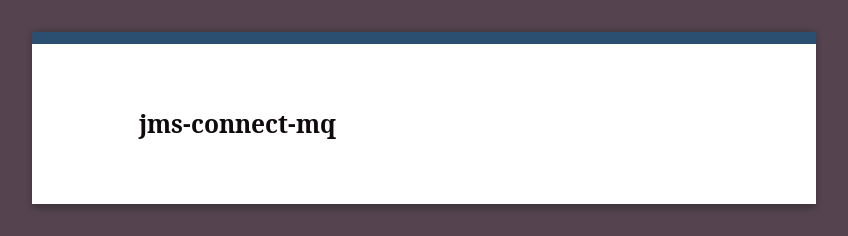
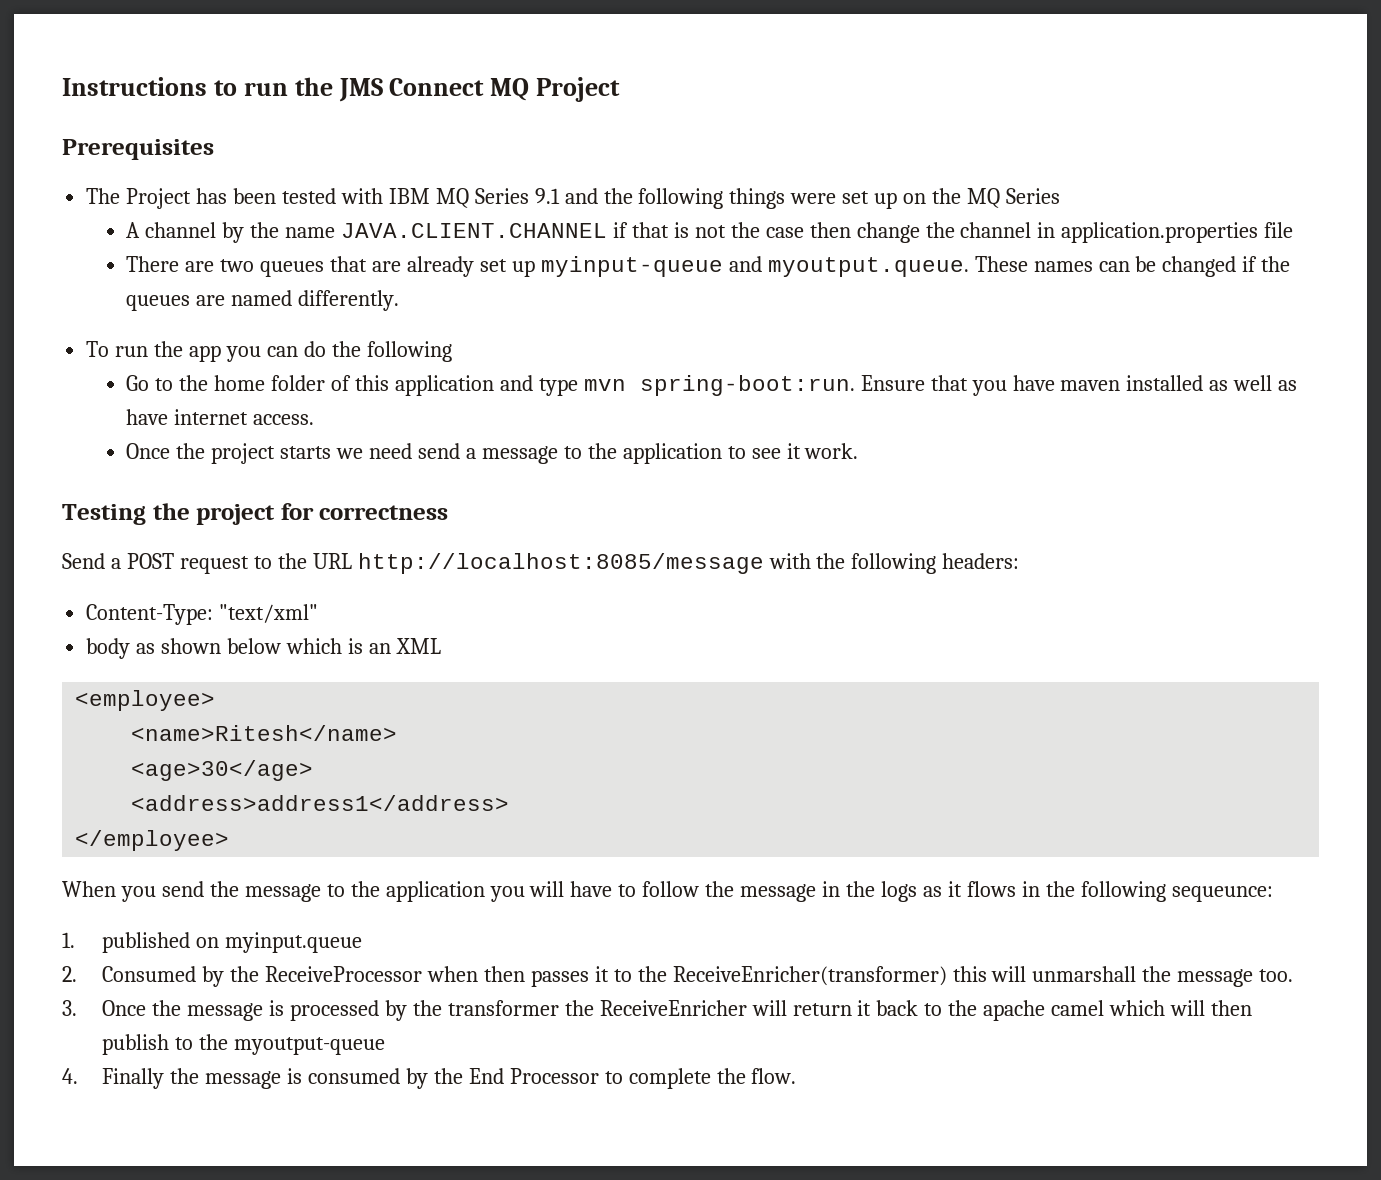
[138,114,336,139] jms-connect-mq -> [62,77,621,102] [62,139,214,160] [86,188,1061,209] [126,222,1294,243] [126,256,1291,277] [126,290,400,311] [86,341,452,362] [126,375,1298,396] [126,409,315,425] [126,443,859,464] [62,503,449,525] [62,553,1020,574] [86,604,319,625] [86,638,441,659] [75,690,216,711] [131,725,398,741] [131,760,314,781] [131,795,510,811] [75,830,230,851] [62,881,1273,902] [62,932,363,953] [62,966,1294,987] [62,1000,1252,1021] [102,1034,385,1055] [62,1068,797,1089] Instructions to run the JMS Connect MQ Project // Prerequisites // The Project has been tested with IBM MQ Series 9.1 and the following things were set up on the MQ Series // A channel by the name JAVA.CLIENT.CHANNEL if that is not the case then change the channel in application.properties file // There are two queues that are already set up myinput-queue and myoutput.queue. These names can be changed if the queues are named differently. // To run the app you can do the following // Go to the home folder of this application and type mvn spring-boot:run. Ensure that you have maven installed as well as have internet access. // Once the project starts we need send a message to the application to see it work. // Testing the project for correctness // Send a POST request to the URL http://localhost:8085/message with the following headers: // Content-Type: "text/xml" // body as shown below which is an XML // <employee> // <name>Ritesh</name> // <age>30</age> // <address>address1</address> // </employee> // When you send the message to the application you will have to follow the message in the logs as it flows in the following sequeunce: // 1. published on myinput.queue // 2. Consumed by the ReceiveProcessor when then passes it to the ReceiveEnricher(transformer) this will unmarshall the message too. // 3. Once the message is processed by the transformer the ReceiveEnricher will return it back to the apache camel which will then publish to the myoutput-queue // 4. Finally the message is consumed by the End Processor to complete the flow.

